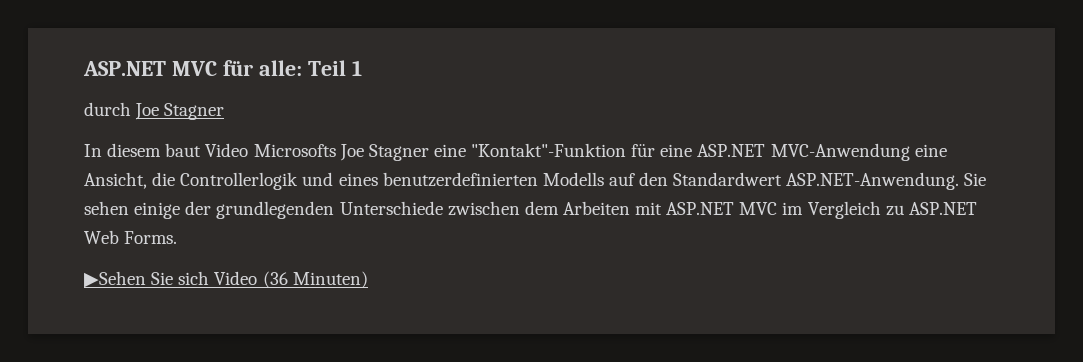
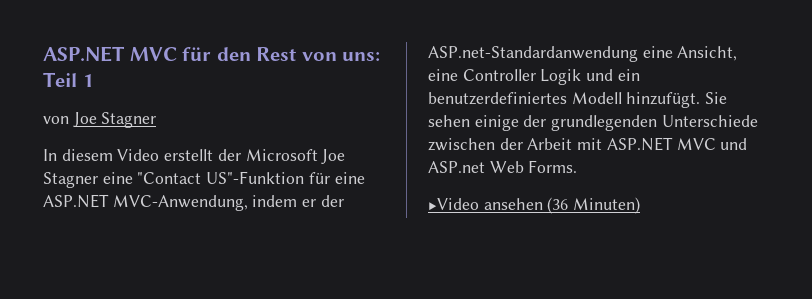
[258,60,302,76] alle: -> [216,47,381,61] den Rest von uns:
[84,102,131,116] durch -> [43,116,69,124] von
[165,143,336,157] baut Video Microsofts -> [117,149,318,161] Video erstellt der Microsoft
[471,143,627,157] "Kontakt"-Funktion -> [137,171,305,184] "Contact US"-Funktion
[770,143,947,161] [84,172,960,190] MVC-Anwendung eine Ansicht, die Controllerlogik und eines benutzerdefinierten Modells auf den Standardwert ASP.NET-Anwendung. -> [112,195,344,211] [428,46,738,62] [428,69,640,85] [428,92,701,108] MVC-Anwendung, indem er der ASP.net-Standardanwendung eine Ansicht, eine Controller Logik und ein benutzerdefiniertes Modell hinzufügt.
[524,201,630,215] dem Arbeiten -> [499,138,573,150] der Arbeit
[782,201,977,219] [84,230,178,244] [84,271,258,288] im Vergleich zu ASP.NET Web Forms. // ▶Sehen Sie sich Video -> [720,138,748,150] [428,160,578,173] [428,198,543,211] und ASP.net Web Forms. // ▶Video ansehen

